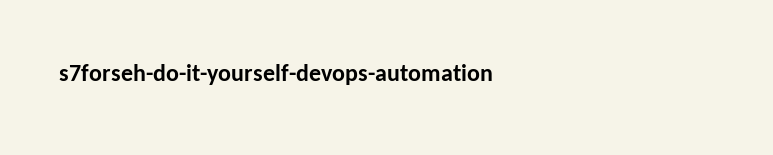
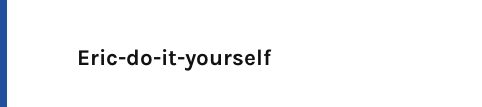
[59,64,493,85] s7forseh-do-it-yourself-devops-automation -> [77,49,272,71] Eric-do-it-yourself

